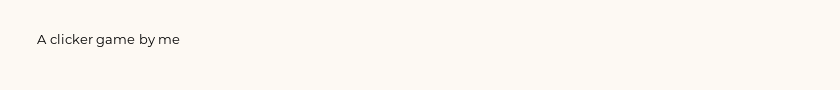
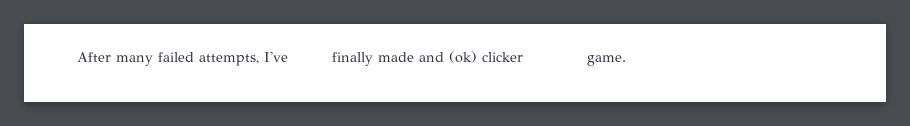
[37,34,181,47] A clicker game by me -> [77,51,626,66] After many failed attempts, I've finally made and (ok) clicker game.

